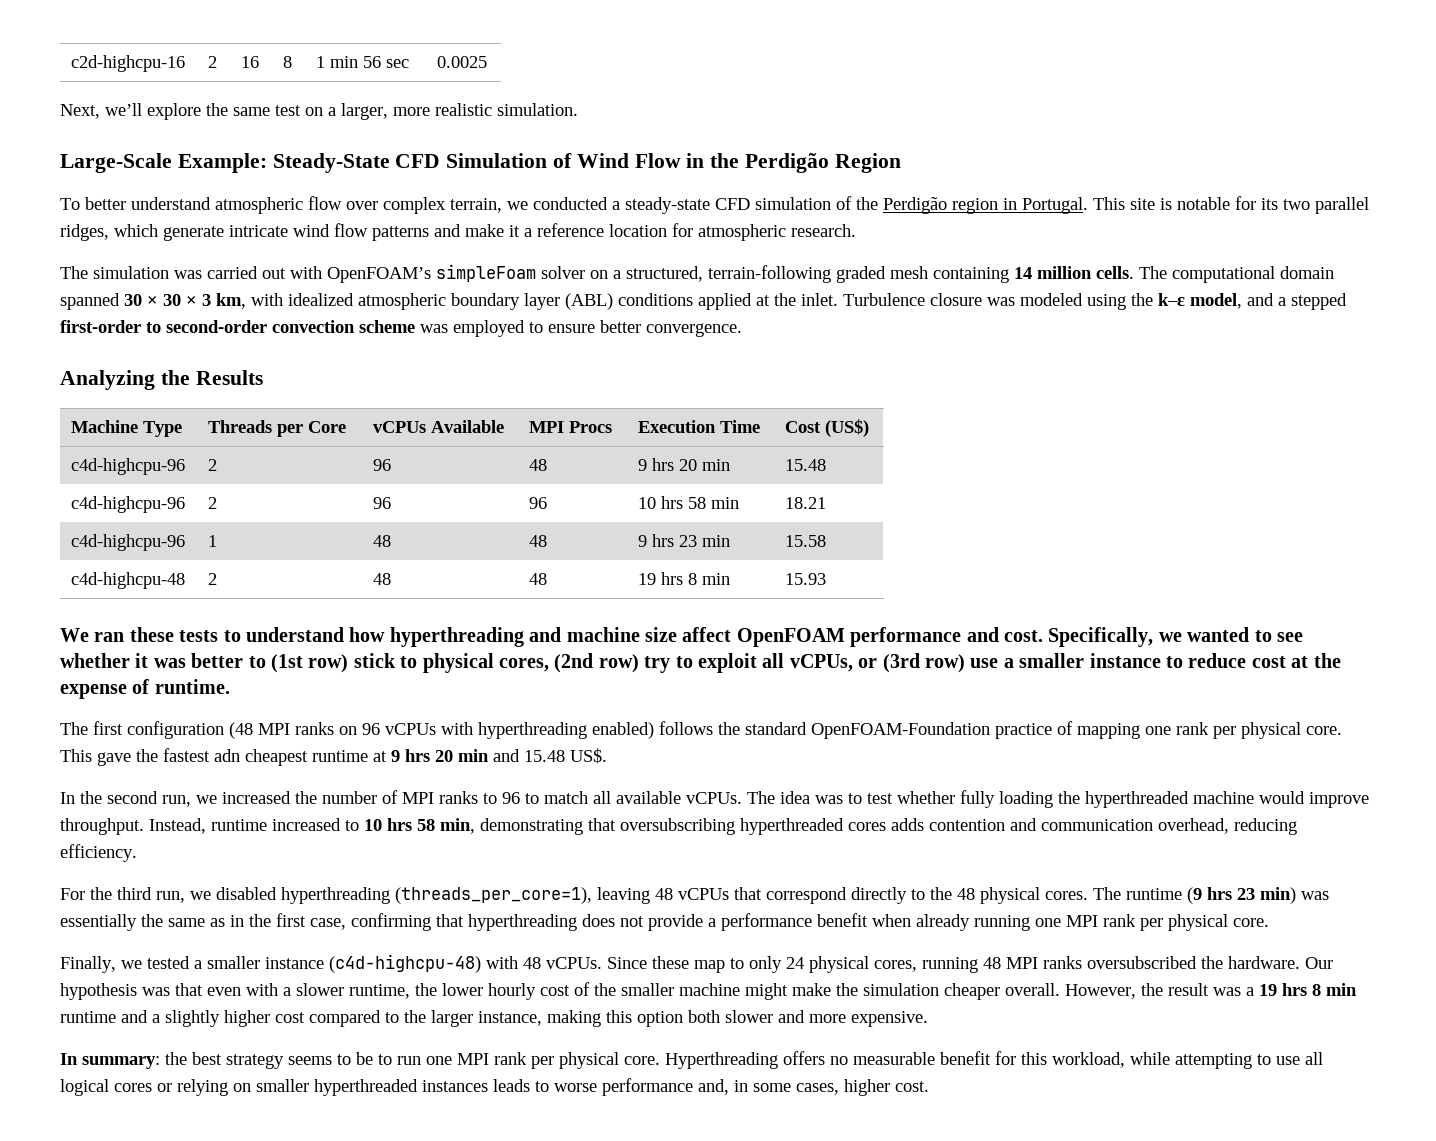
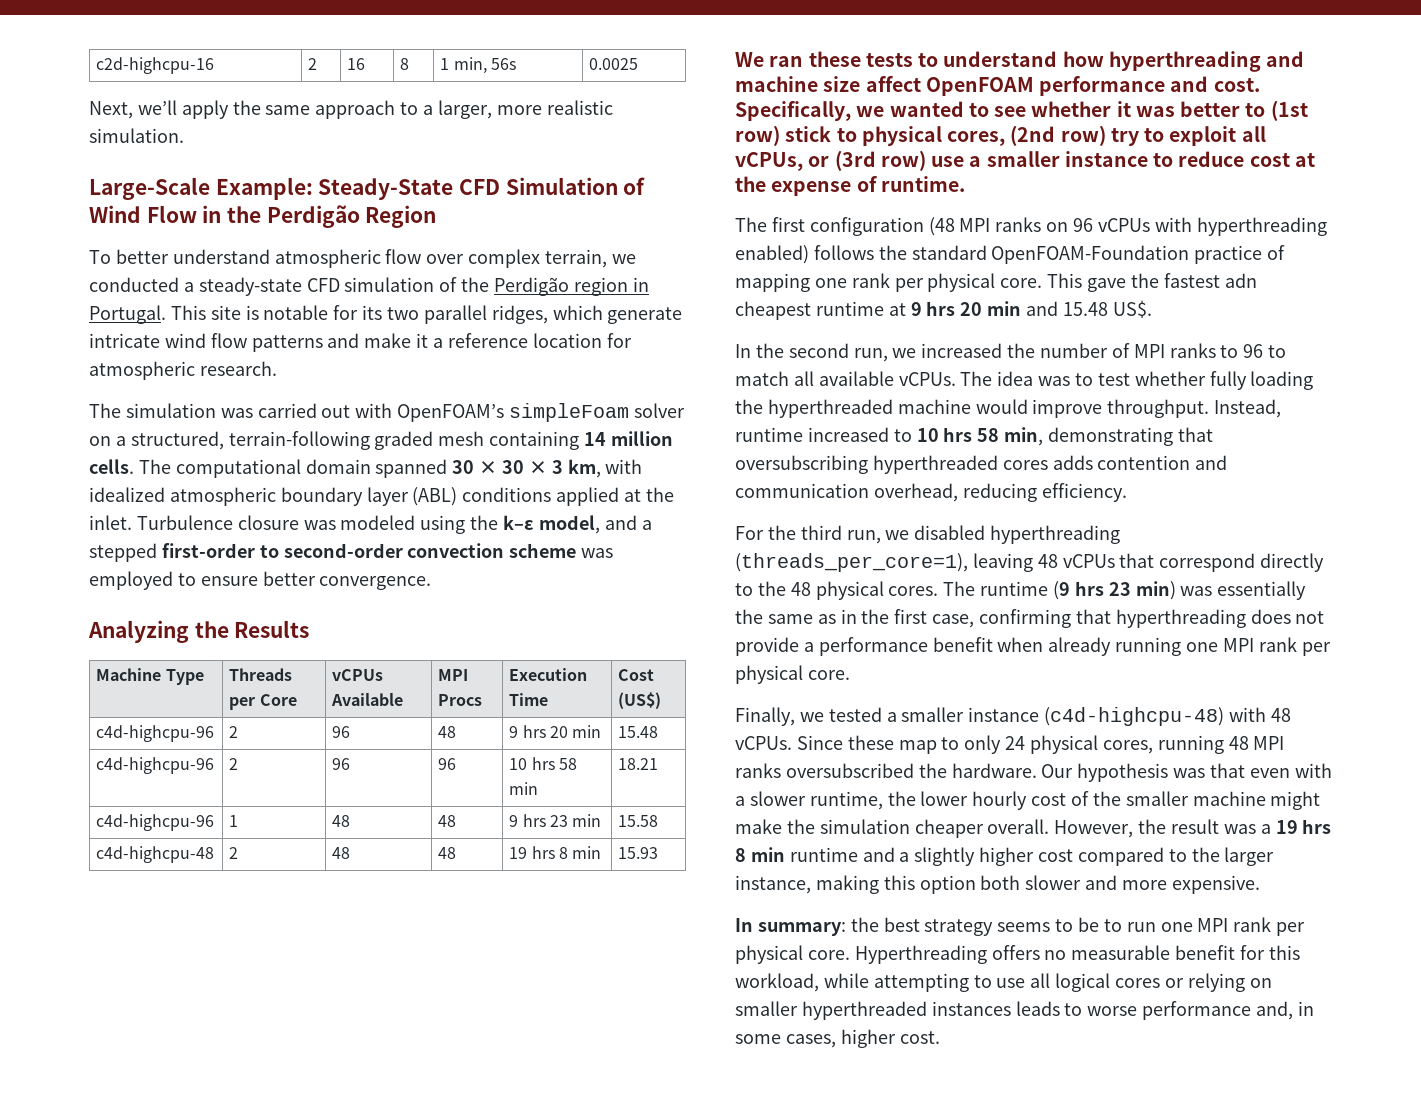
[330,56,410,68] min 56 sec -> [453,57,516,74] min, 56s
[147,103,323,120] explore the same test on -> [181,100,419,119] apply the same approach to

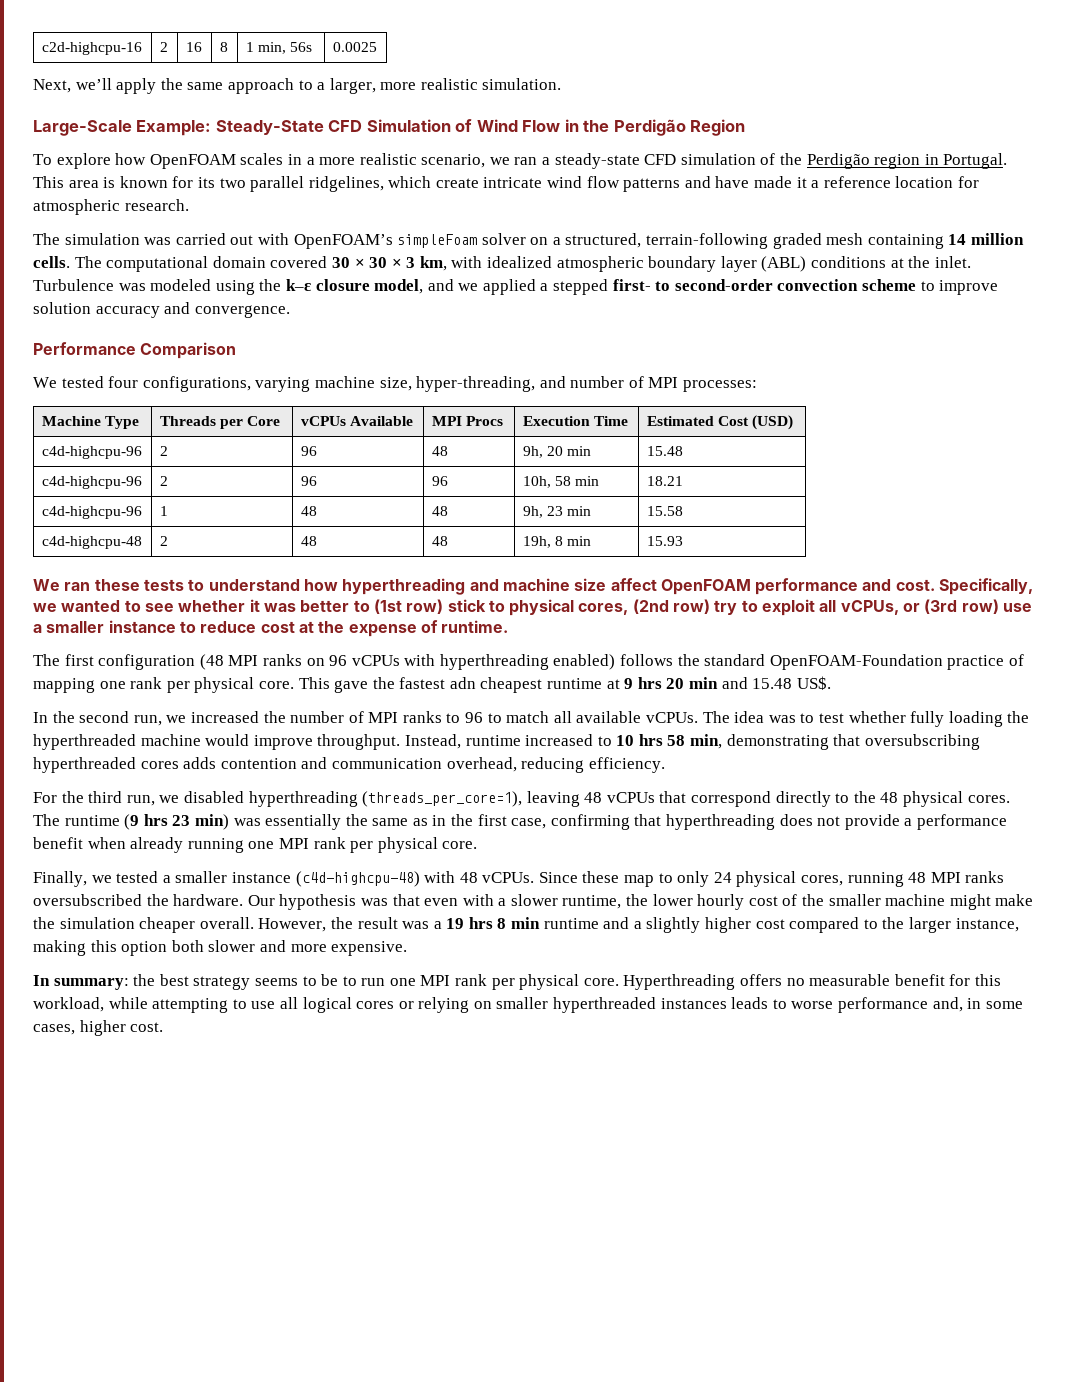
[115,249,636,268] [89,277,179,292] better understand atmospheric flow over complex terrain, we conducted -> [56,153,538,169] explore how OpenFOAM scales in a more realistic scenario, we ran
[210,305,329,320] site is notable -> [68,176,168,188] area is known
[491,305,683,324] ridges, which generate -> [308,176,479,192] ridgelines, which create
[364,333,412,348] make -> [715,176,793,188] have made
[375,459,448,478] spanned -> [270,256,328,268] covered
[556,487,620,506] applied -> (887, 262) none
[237,515,299,530] closure -> (114, 285) none
(535, 522) none -> [315,279,370,291] closure
(637, 522) none -> [458,279,536,295] we applied
[161,543,255,558] first-order -> [612,279,651,291] first-
[581,548,614,558] [89,571,432,590] [88,620,310,643] was employed to ensure better convergence. // Analyzing the Results -> [920,280,999,295] [33,302,290,318] [33,342,237,359] [33,376,758,392] to improve solution accuracy and convergence. // Performance Comparison // We tested four configurations, varying machine size, hyper-threading, and number of MPI processes:
[618,669,655,681] [618,692,662,709] Cost (US$) -> [646,415,793,430] Estimated Cost (USD)
[509,725,546,738] 9 hrs -> [522,446,543,458] 9h,
[509,757,555,770] 10 hrs -> [522,476,551,488] 10h,
[509,814,546,827] 9 hrs -> [522,506,543,518] 9h,
[509,846,555,859] 19 hrs -> [522,536,551,548] 19h,

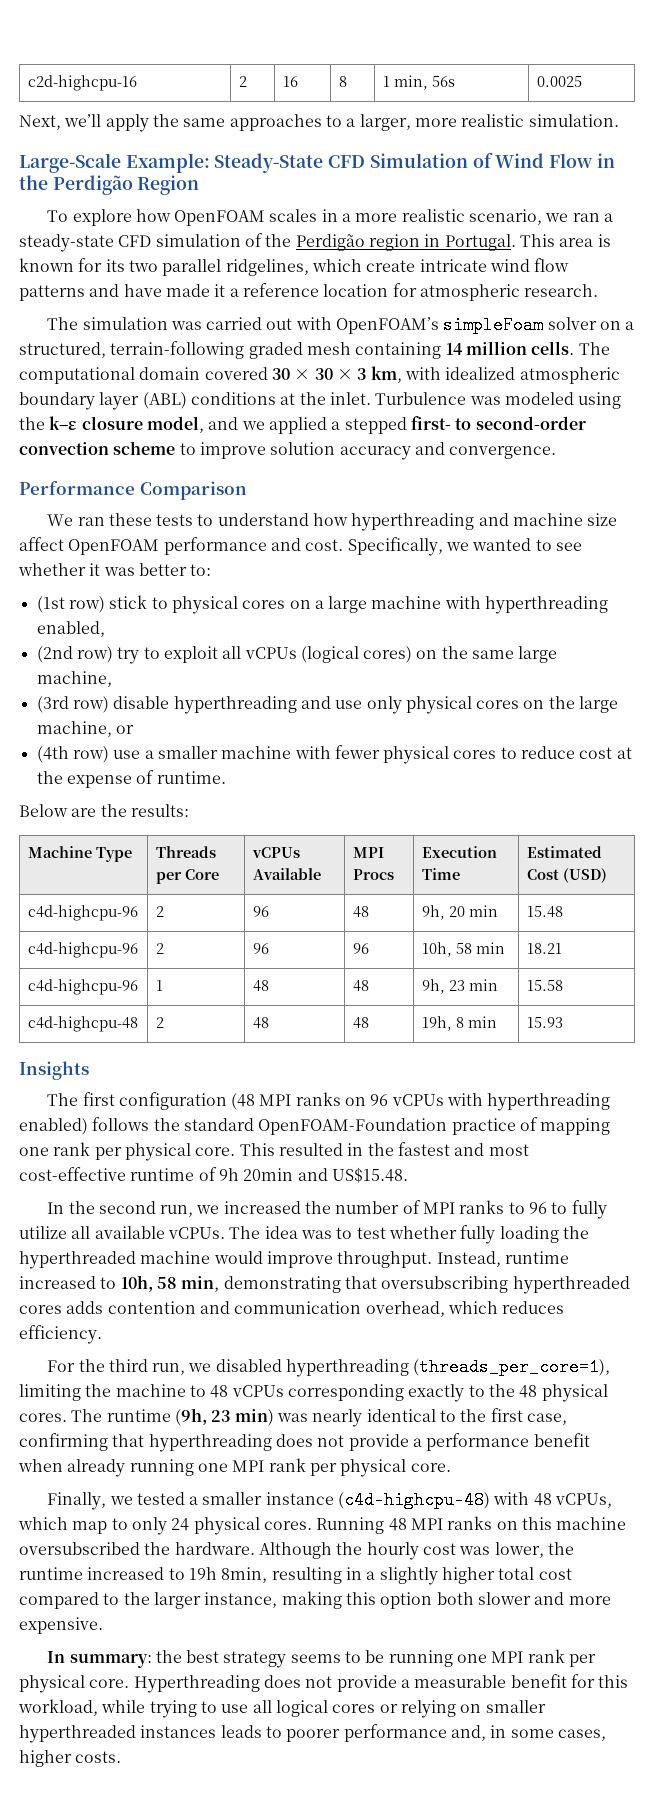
[227,78,294,94] approach -> [229,114,322,131] approaches
[61,376,758,392] tested four configurations, varying machine size, hyper-threading, and number of MPI processes: -> [77,513,618,531] [19,537,582,556] [18,563,212,576] [36,595,609,614] [36,621,105,637] [36,646,558,664] [36,671,112,687] [36,696,619,714] [36,721,134,737] [36,745,632,764] [36,770,226,788] [19,804,189,817] ran these tests to understand how hyperthreading and machine size affect OpenFOAM performance and cost. Specifically, we wanted to see whether it was better to: // (1st row) stick to physical cores on a large machine with hyperthreading enabled, // (2nd row) try to exploit all vCPUs (logical cores) on the same large machine, // (3rd row) disable hyperthreading and use only physical cores on the large machine, or // (4th row) use a smaller machine with fewer physical cores to reduce cost at the expense of runtime. // Below are the results:
[33,578,1034,595] [33,599,1033,616] [33,620,509,637] We ran these tests to understand how hyperthreading and machine size affect OpenFOAM performance and cost. Specifically, we wanted to see whether it was better to (1st row) stick to physical cores, (2nd row) try to exploit all vCPUs, or (3rd row) use a smaller instance to reduce cost at the expense of runtime. -> [19,1061,89,1080] Insights
[334,676,831,693] gave the fastest adn cheapest runtime at 9 hrs 20 min and 15.48 US$. -> [278,1142,529,1156] [19,1167,408,1183] resulted in the fastest and most cost-effective runtime of 9h 20min and US$15.48.
[506,711,550,723] match -> [571,1200,607,1219] [19,1226,67,1239] fully utilize
[616,734,663,746] 10 hrs -> [120,1275,153,1292] 10h,
[521,757,585,773] reducing -> [447,1301,565,1314] which reduces
[526,791,831,807] leaving 48 vCPUs that correspond directly -> [19,1384,465,1402] limiting the machine to 48 vCPUs corresponding exactly
[124,814,168,830] (9 hrs -> [174,1408,207,1426] (9h,
[265,814,447,830] essentially the same as in -> [312,1409,456,1427] nearly identical to
[482,871,620,883] vCPUs. Since these -> [555,1493,613,1508] [18,1517,68,1530] vCPUs, which
[801,872,904,887] cores, running -> [263,1517,385,1534] cores. Running
[33,894,1034,910] [33,917,630,933] oversubscribed the hardware. Our hypothesis was that even with a slower runtime, the lower hourly cost of the smaller machine might make the simulation cheaper overall. However, the result was a 19 hrs 8 min runtime and -> [496,1517,627,1530] [19,1542,574,1560] [19,1567,362,1584] on this machine oversubscribed the hardware. Although the hourly cost was lower, the runtime increased to 19h 8min, resulting in
(752, 925) none -> [498,1567,535,1580] total
[342,976,386,986] to run -> [388,1650,453,1667] running
[740,974,805,986] offers no -> [263,1675,410,1692] does not provide a
[152,998,229,1013] attempting -> [149,1700,197,1718] trying
[791,1001,834,1009] worse -> [286,1729,341,1742] poorer
[130,1022,164,1032] cost. -> [75,1751,122,1763] costs.

